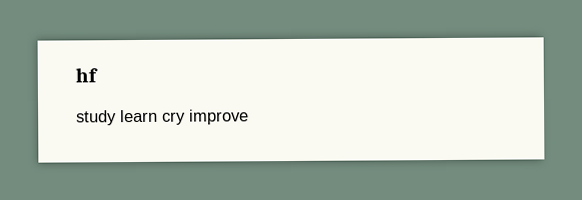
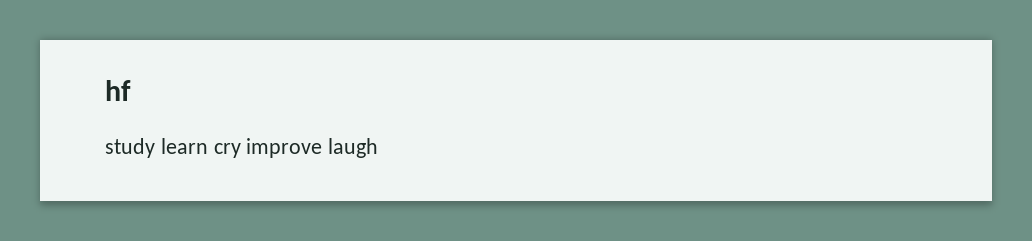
(249, 117) none -> [328,138,379,158] laugh

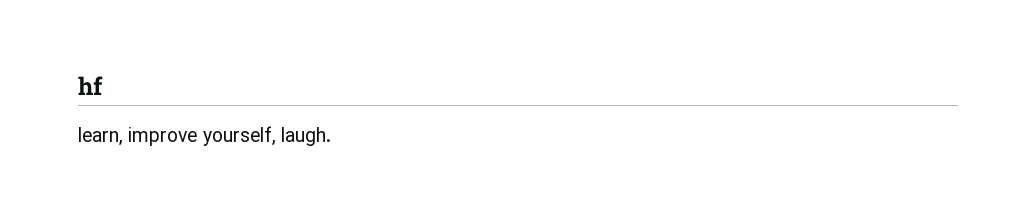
[105,138,379,158] study learn cry improve laugh -> [78,126,331,146] learn, improve yourself, laugh.

